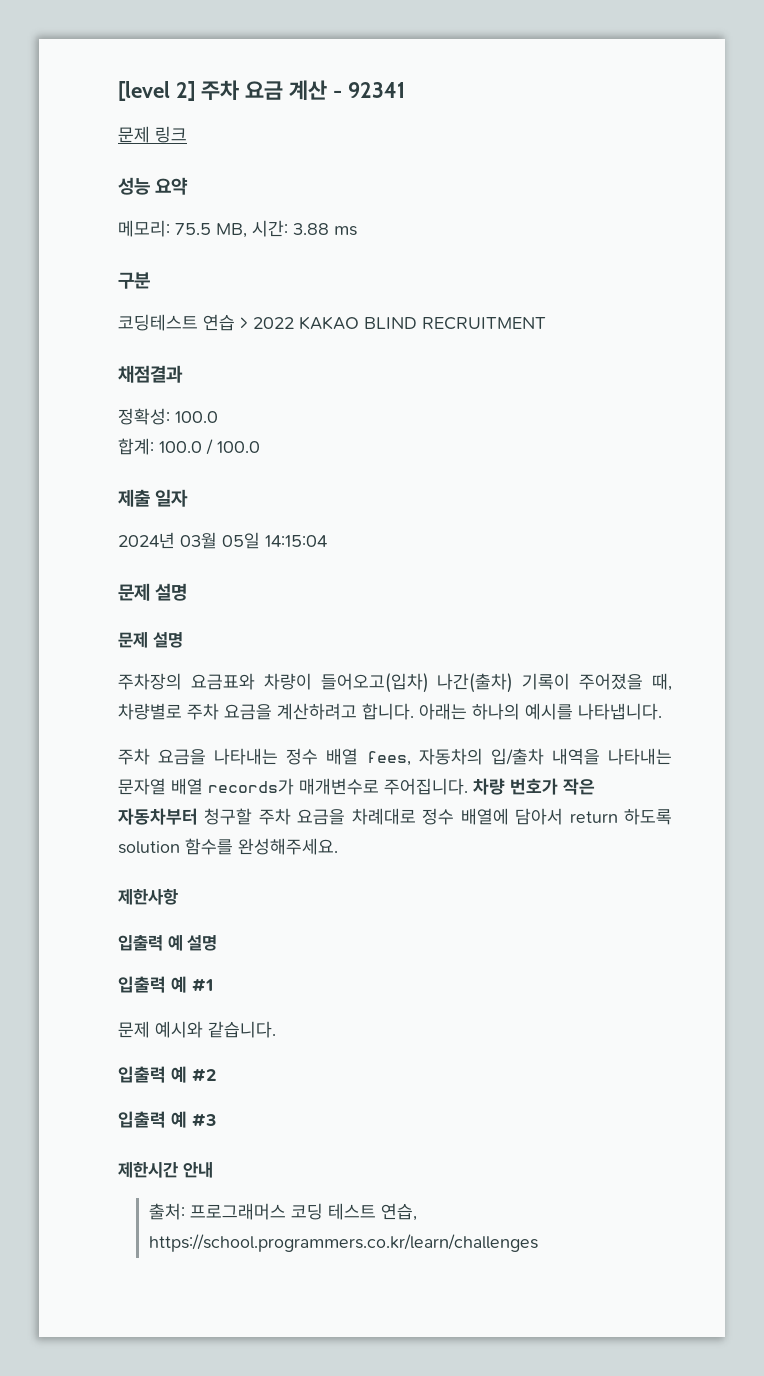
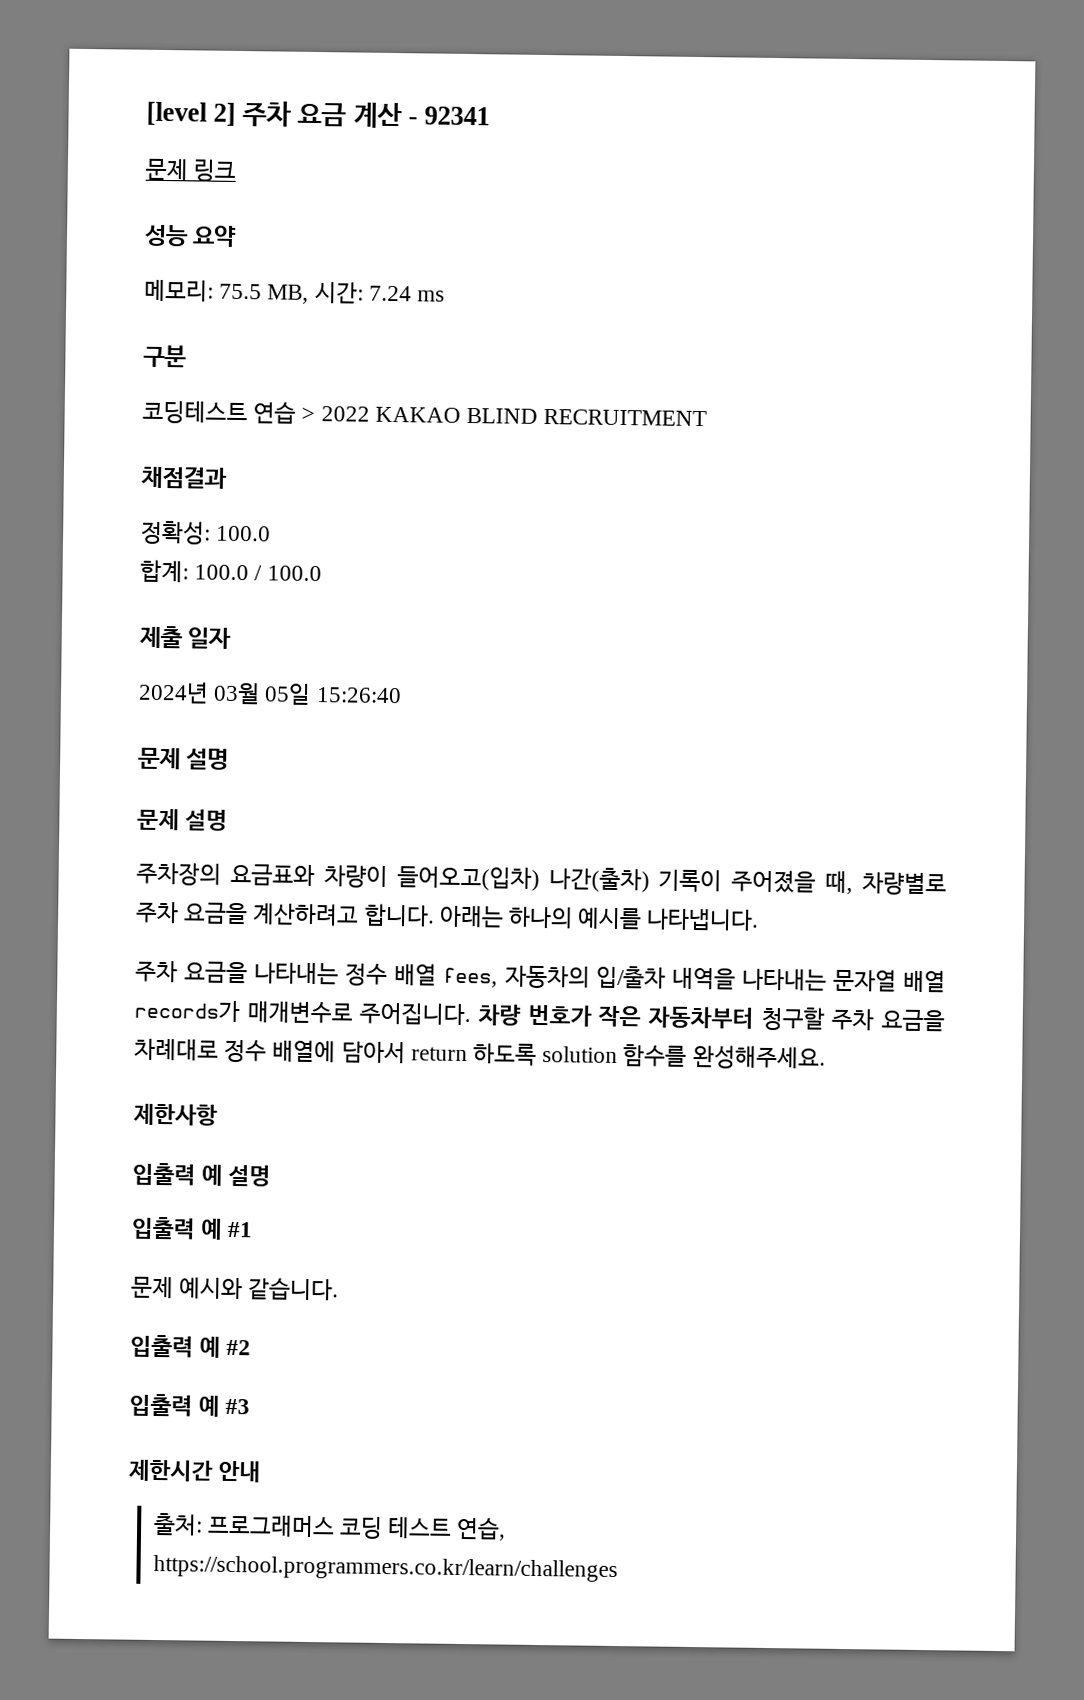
[293,223,329,235] 3.88 -> [368,285,412,302] 7.24
[265,535,327,547] 14:15:04 -> [315,687,402,704] 15:26:40

